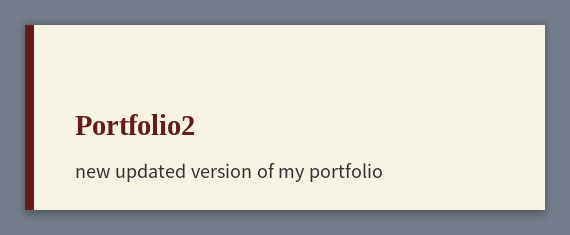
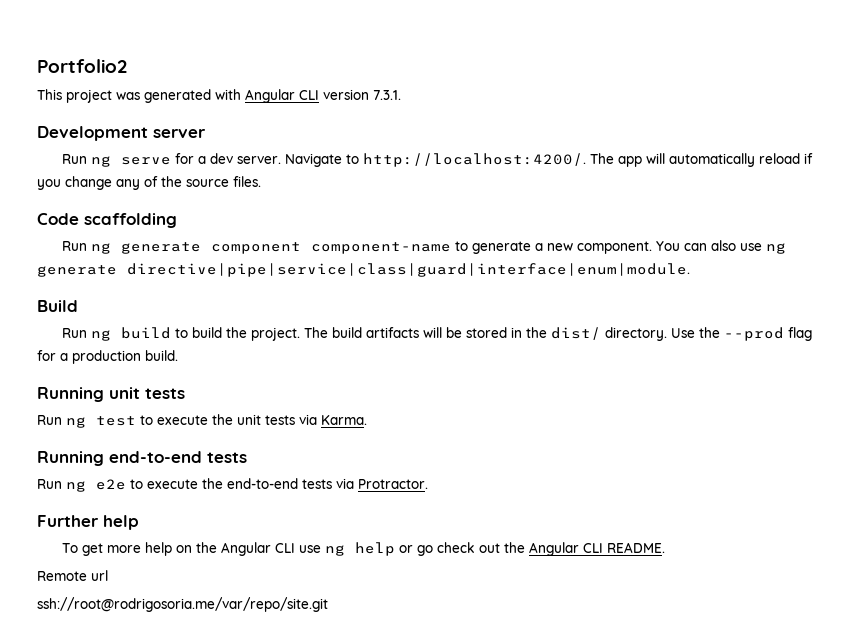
[75,163,384,182] new updated version of my portfolio -> [37,89,401,103] [37,126,206,141] [62,153,814,167] [37,176,261,190] [37,213,177,228] [62,240,787,254] [37,263,690,277] [37,300,78,312] [62,327,813,341] [37,350,178,364] [37,387,185,402] [37,414,367,428] [37,451,247,466] [37,478,428,492] [37,515,139,530] [62,542,666,556] [37,570,108,581] [37,597,328,612] This project was generated with Angular CLI version 7.3.1. // Development server // Run ng serve for a dev server. Navigate to http://localhost:4200/. The app will automatically reload if you change any of the source files. // Code scaffolding // Run ng generate component component-name to generate a new component. You can also use ng generate directive|pipe|service|class|guard|interface|enum|module. // Build // Run ng build to build the project. The build artifacts will be stored in the dist/ directory. Use the --prod flag for a production build. // Running unit tests // Run ng test to execute the unit tests via Karma. // Running end-to-end tests // Run ng e2e to execute the end-to-end tests via Protractor. // Further help // To get more help on the Angular CLI use ng help or go check out the Angular CLI README. // Remote url // ssh://root@rodrigosoria.me/var/repo/site.git

